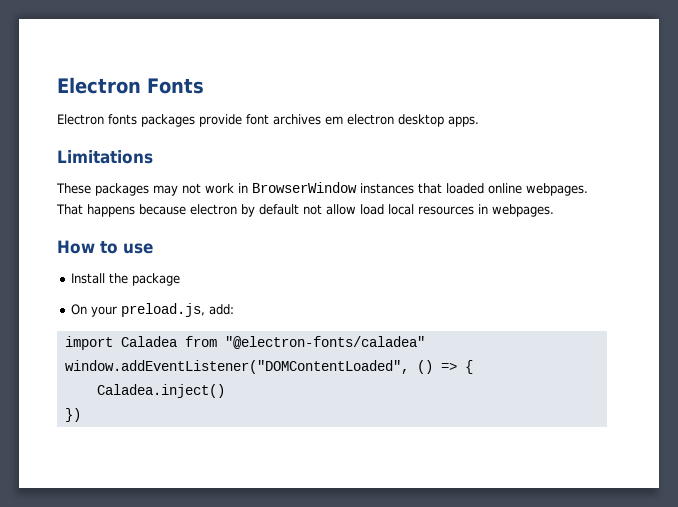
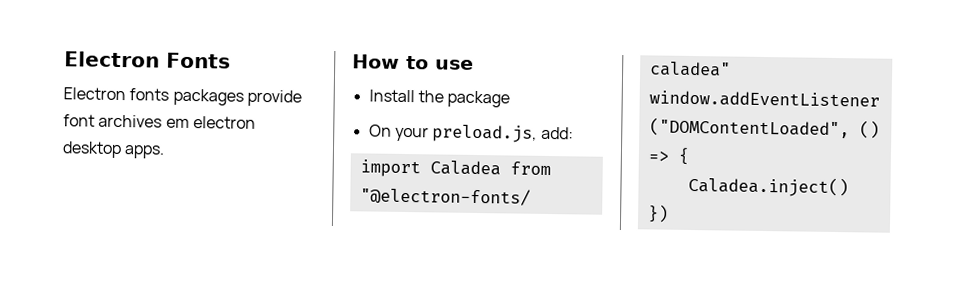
[57,150,153,164] [56,182,588,196] [56,204,554,217] // Limitations // These packages may not work in BrowserWindow instances that loaded online webpages. That happens because electron by default not allow load local resources in webpages. -> (166, 152) none

